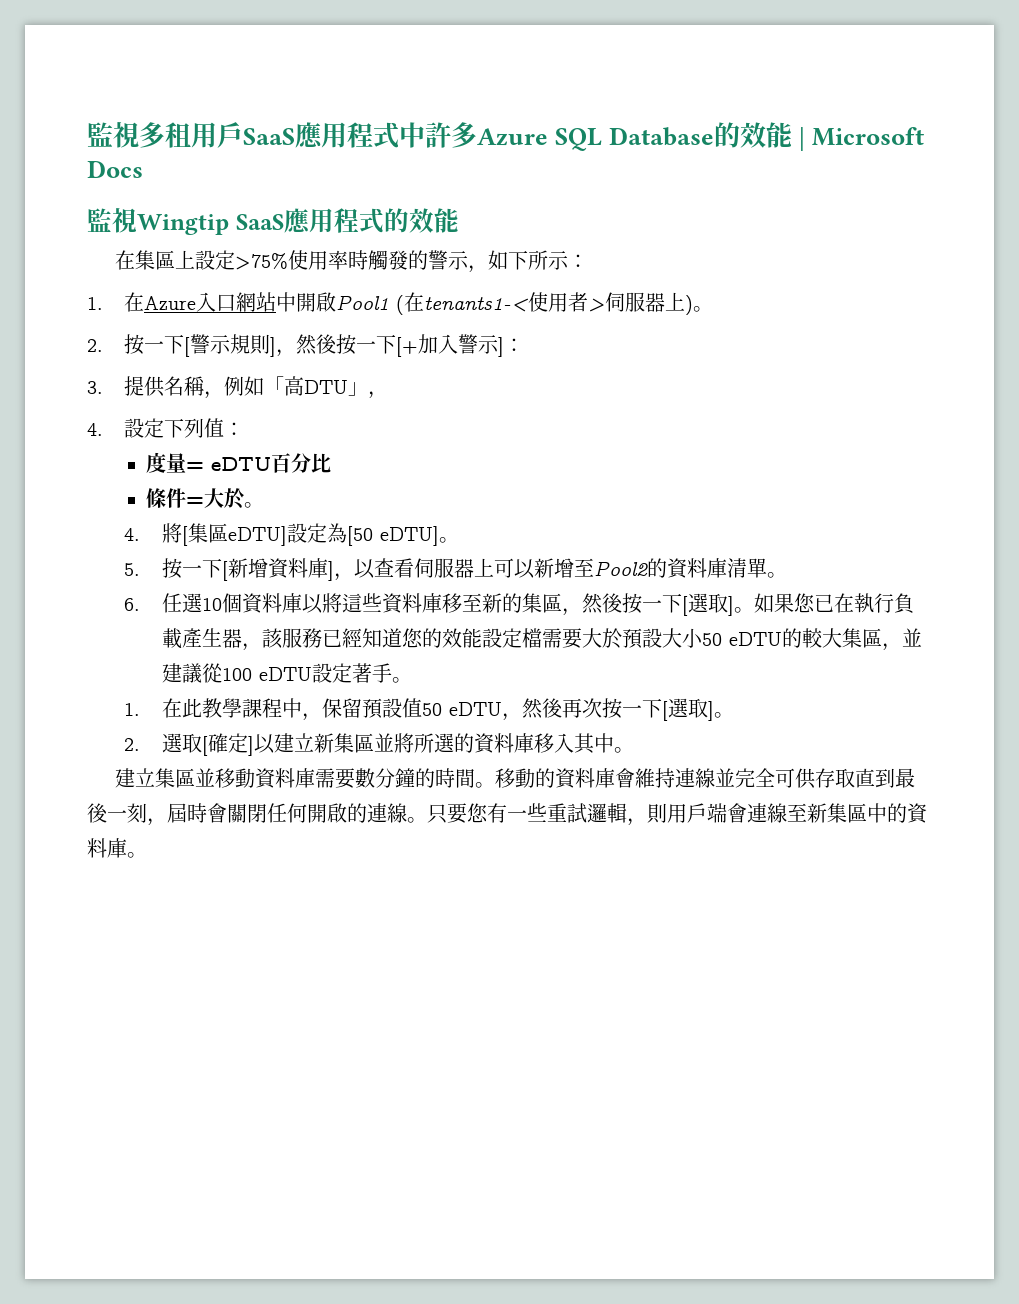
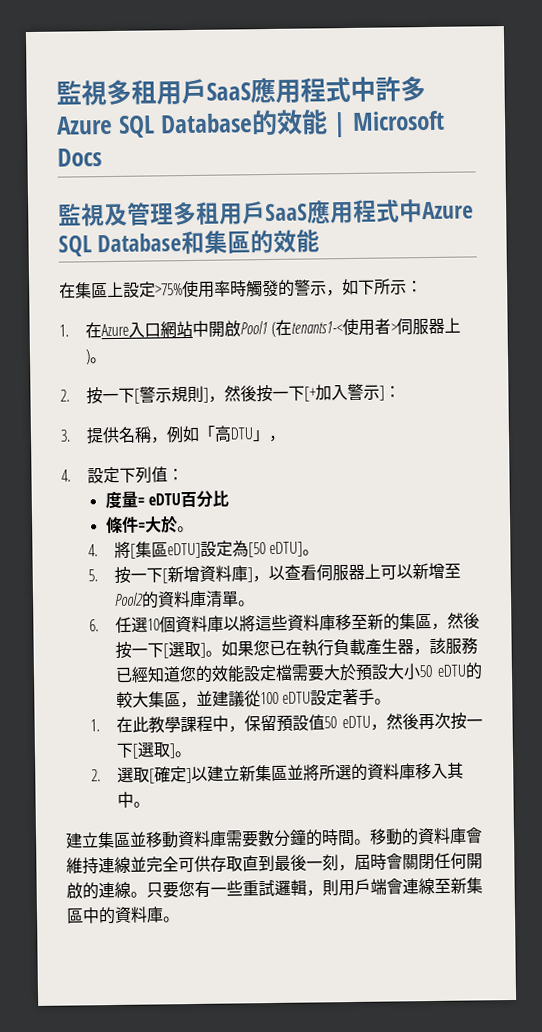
[137,208,384,235] Wingtip SaaS應用程式 -> [104,199,474,227] [58,230,252,257] 及管理多租用戶SaaS應用程式中Azure SQL Database和集區

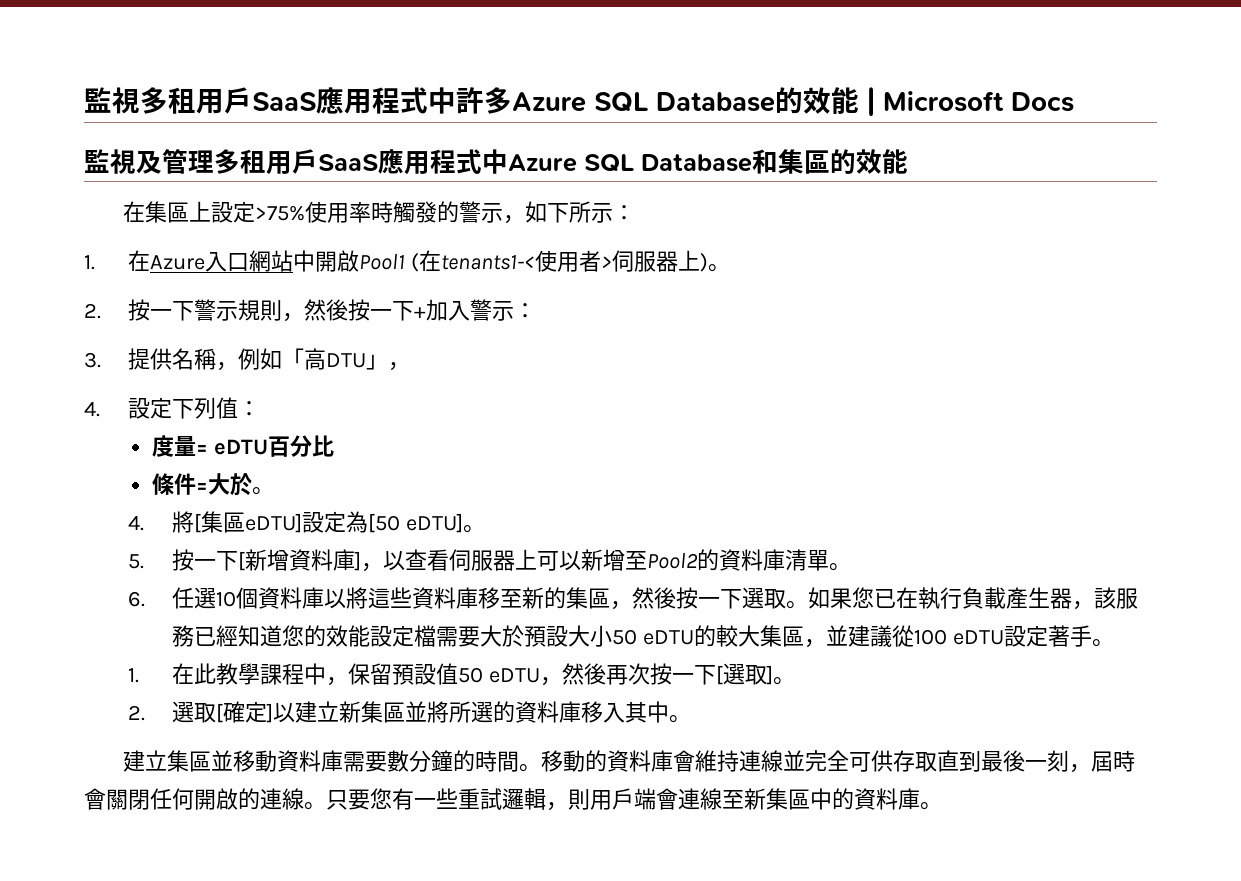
[133,388,140,404] [ -> (194, 311) none
[202,384,316,403] ]，然後按一下[+ -> [281,299,426,322] ，然後按一下+
[378,385,385,401] ] -> (514, 311) none
[162,641,206,659] [選取] -> [741,587,786,609] 選取

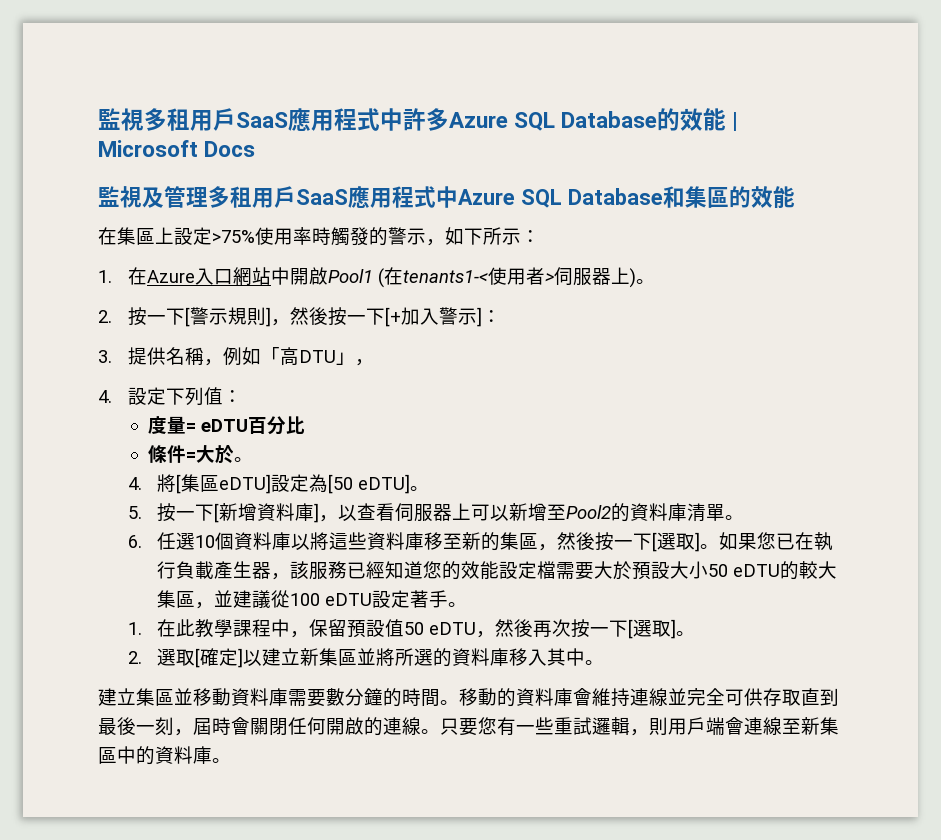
(194, 311) none -> [184,307,190,327] [
[281,299,426,322] ，然後按一下+ -> [265,307,401,327] ]，然後按一下[+
(514, 311) none -> [476,307,482,327] ]
[741,587,786,609] 選取 -> [652,532,701,552] [選取]

